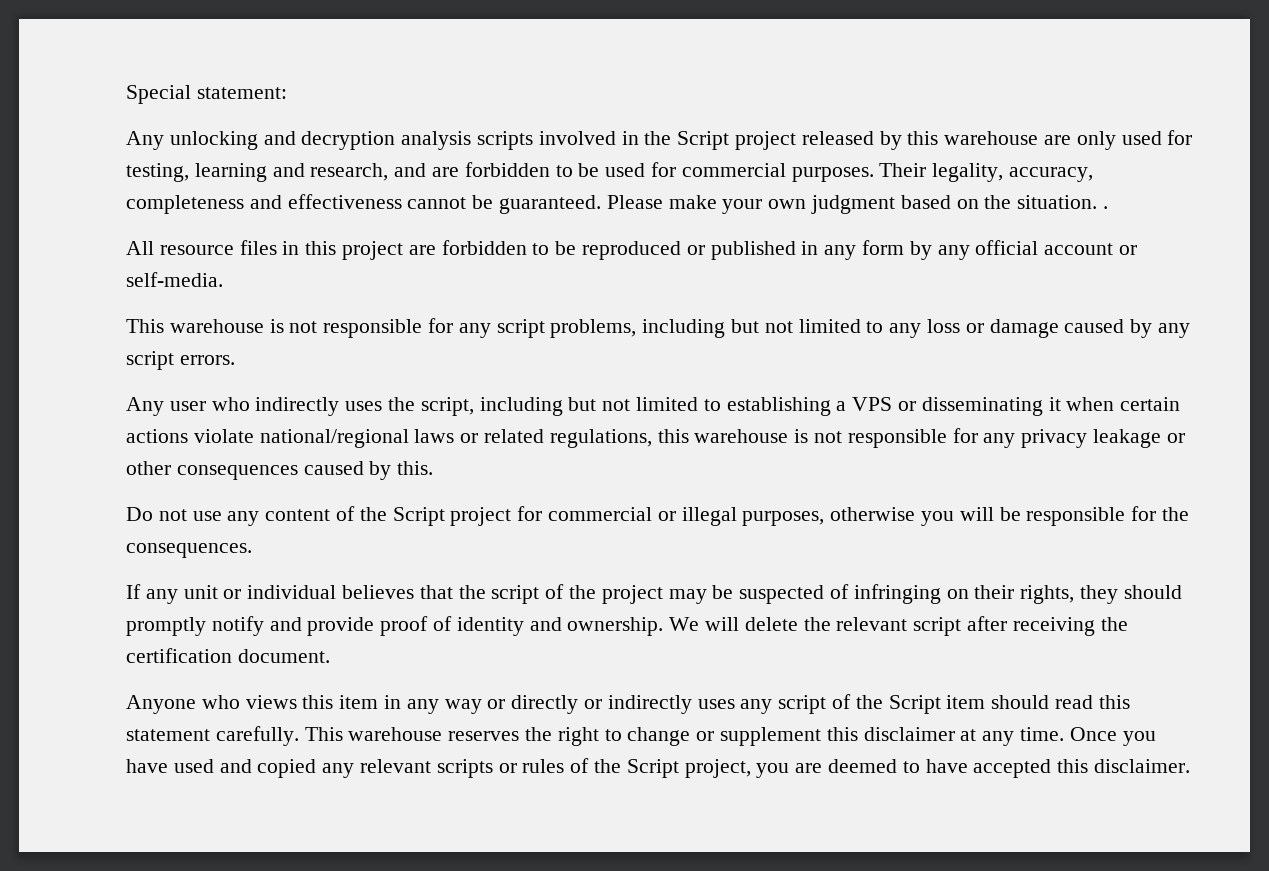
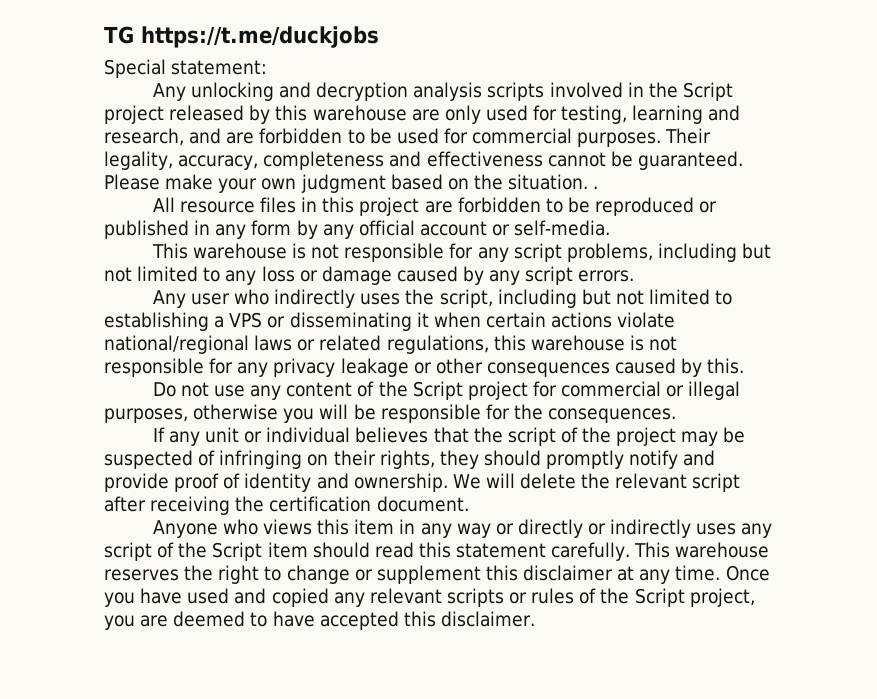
(126, 94) none -> [104,26,379,48] TG https://t.me/duckjobs //

